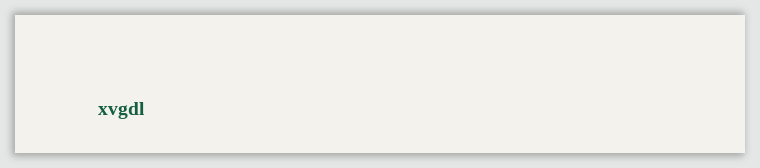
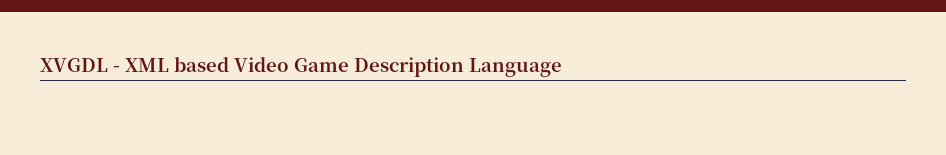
[98,102,145,119] xvgdl -> [40,57,562,77] XVGDL - XML based Video Game Description Language

